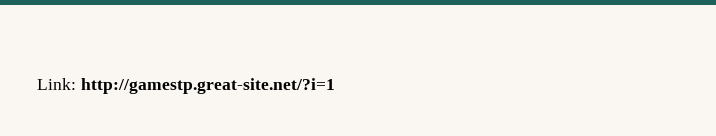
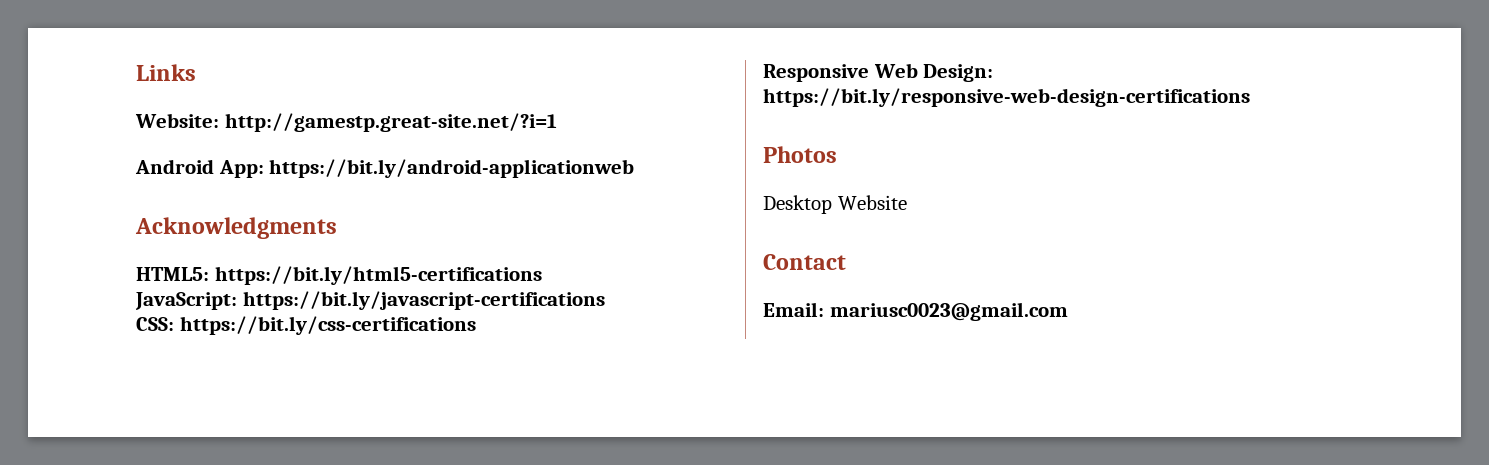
[37,78,76,90] Link: -> [136,64,196,81] [135,113,219,128] Links // Website:
(335, 86) none -> [135,159,635,178] [135,217,337,239] [136,266,542,285] [135,291,605,310] [136,316,476,335] [763,63,994,82] [763,88,1250,107] [763,146,837,163] [763,195,907,214] [763,254,846,270] [763,302,1068,321] // Android App: https://bit.ly/android-applicationweb // Acknowledgments // HTML5: https://bit.ly/html5-certifications // JavaScript: https://bit.ly/javascript-certifications // CSS: https://bit.ly/css-certifications // Responsive Web Design: https://bit.ly/responsive-web-design-certifications // Photos // Desktop Website // Contact // Email: mariusc0023@gmail.com

